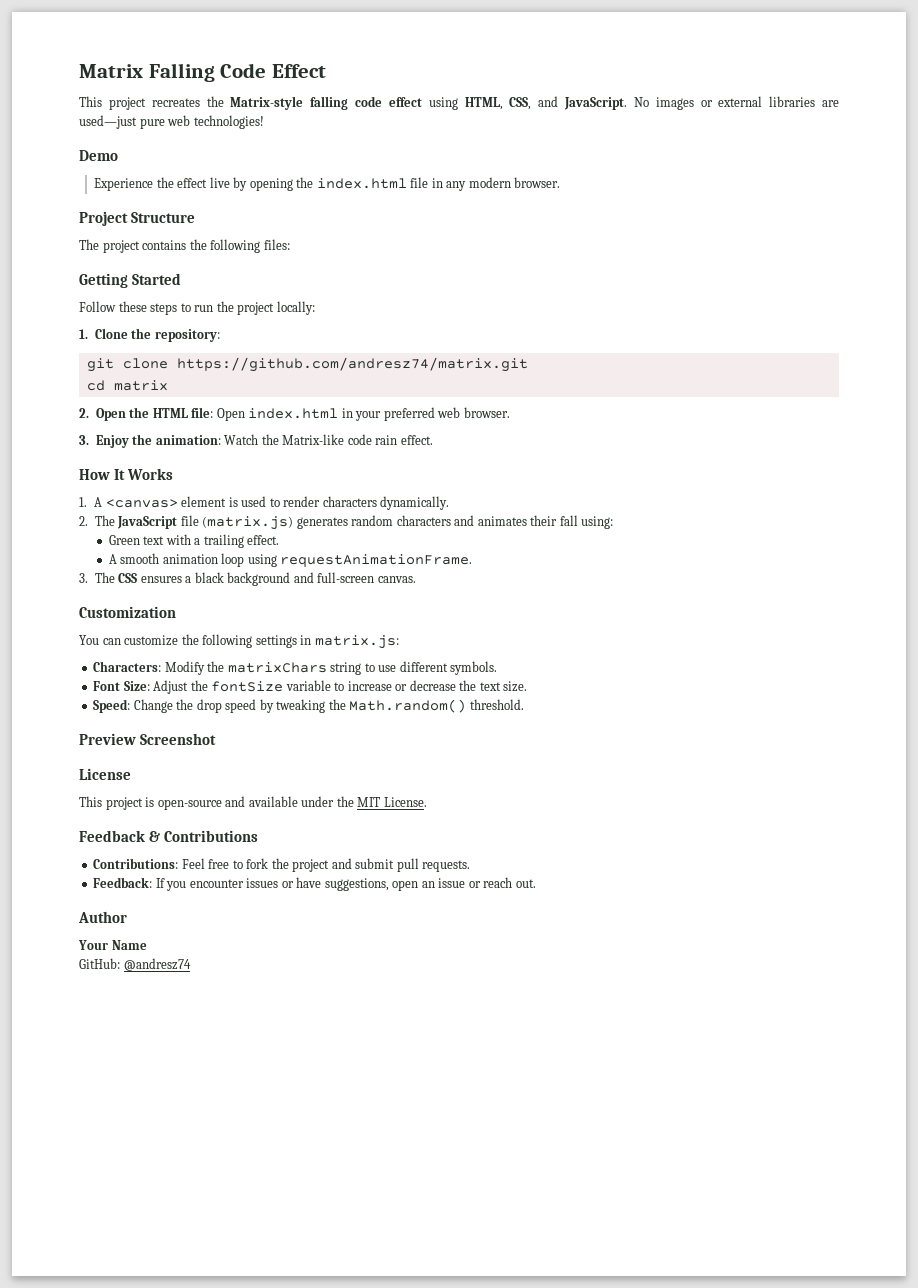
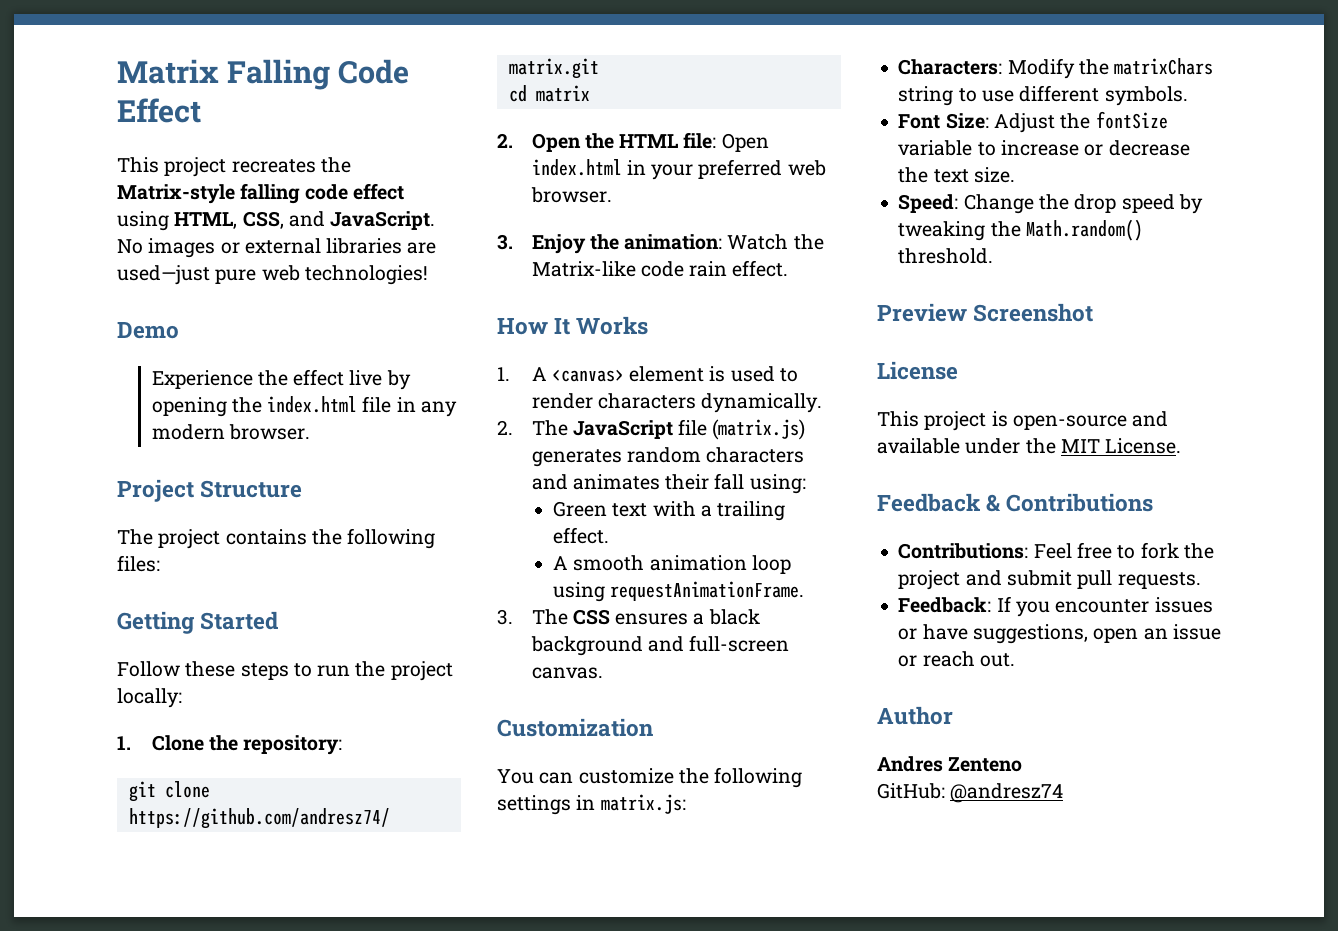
[78,940,147,950] Your Name -> [877,756,1023,772] Andres Zenteno

